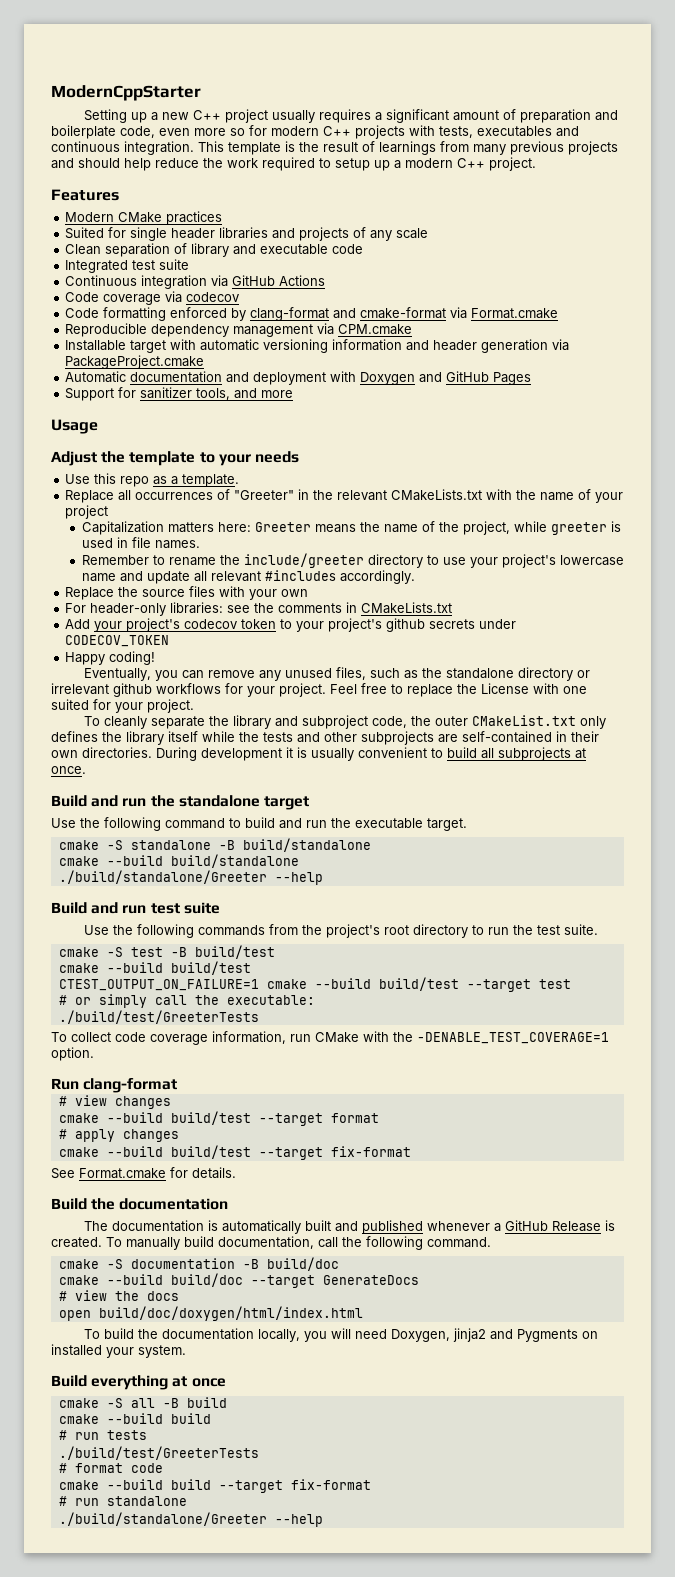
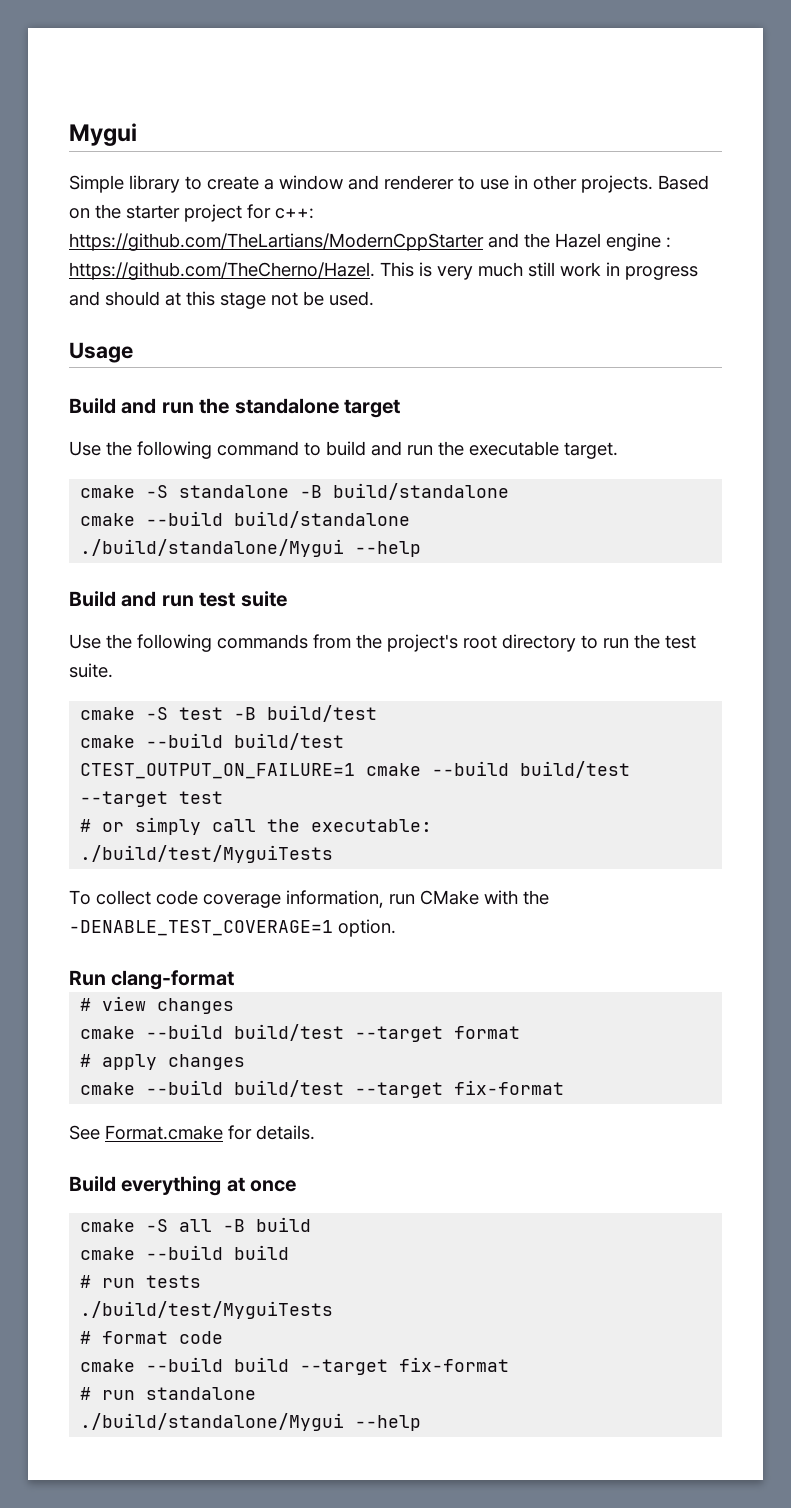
[51,85,201,101] [84,109,619,123] [51,125,579,139] [51,141,618,155] [51,157,536,171] [51,189,119,201] [65,211,223,225] [65,227,429,241] [65,243,364,257] [65,259,190,273] [65,275,326,289] [65,291,240,305] [65,307,559,321] [65,323,413,337] [65,339,570,353] [65,355,205,369] [65,371,532,385] [65,387,294,401] [51,419,98,434] [51,451,299,466] [65,473,240,487] [65,489,624,503] [65,505,109,519] [81,521,621,535] [81,537,200,549] [81,553,624,568] [81,570,415,584] [65,586,309,600] [65,602,453,616] [65,618,517,632] [65,635,170,647] [65,651,156,665] [84,667,591,681] [51,683,587,697] [51,699,194,713] [84,715,607,729] [51,731,599,745] [51,747,586,761] [51,766,86,774] ModernCppStarter // Setting up a new C++ project usually requires a significant amount of preparation and boilerplate code, even more so for modern C++ projects with tests, executables and continuous integration. This template is the result of learnings from many previous projects and should help reduce the work required to setup up a modern C++ project. // Features // Modern CMake practices // Suited for single header libraries and projects of any scale // Clean separation of library and executable code // Integrated test suite // Continuous integration via GitHub Actions // Code coverage via codecov // Code formatting enforced by clang-format and cmake-format via Format.cmake // Reproducible dependency management via CPM.cmake // Installable target with automatic versioning information and header generation via PackageProject.cmake // Automatic documentation and deployment with Doxygen and GitHub Pages // Support for sanitizer tools, and more // Usage // Adjust the template to your needs // Use this repo as a template. // Replace all occurrences of "Greeter" in the relevant CMakeLists.txt with the name of your project // Capitalization matters here: Greeter means the name of the project, while greeter is used in file names. // Remember to rename the include/greeter directory to use your project's lowercase name and update all relevant #includes accordingly. // Replace the source files with your own // For header-only libraries: see the comments in CMakeLists.txt // Add your project's codecov token to your project's github secrets under CODECOV_TOKEN // Happy coding! // Eventually, you can remove any unused files, such as the standalone directory or irrelevant github workflows for your project. Feel free to replace the License with one suited for your project. // To cleanly separate the library and subproject code, the outer CMakeList.txt only defines the library itself while the tests and other subprojects are self-contained in their own directories. During development it is usually convenient to build all subprojects at once. -> [69,123,137,146] [69,175,709,193] [69,204,314,222] [69,233,671,251] [69,262,698,280] [69,291,374,309] [69,342,133,363] Mygui // Simple library to create a window and renderer to use in other projects. Based on the starter project for c++: https://github.com/TheLartians/ModernCppStarter and the Hazel engine : https://github.com/TheCherno/Hazel. This is very much still work in progress and should at this stage not be used. // Usage
[58,870,267,884] ./build/standalone/Greeter -> [80,539,345,557] ./build/standalone/Mygui
[58,1010,259,1024] ./build/test/GreeterTests -> [80,845,334,863] ./build/test/MyguiTests
[51,1198,229,1210] [84,1220,616,1234] [51,1236,491,1250] [58,1257,339,1271] [58,1273,419,1288] [58,1290,179,1301] [58,1306,363,1321] [84,1328,599,1342] [51,1344,186,1358] // Build the documentation // The documentation is automatically built and published whenever a GitHub Release is created. To manually build documentation, call the following command. // cmake -S documentation -B build/doc // cmake --build build/doc --target GenerateDocs // # view the docs // open build/doc/doxygen/html/index.html // To build the documentation locally, you will need Doxygen, jinja2 and Pygments on installed your system. -> (315, 1132) none
[58,1446,259,1460] ./build/test/GreeterTests -> [80,1301,334,1319] ./build/test/MyguiTests
[58,1512,267,1526] ./build/standalone/Greeter -> [80,1413,345,1431] ./build/standalone/Mygui

